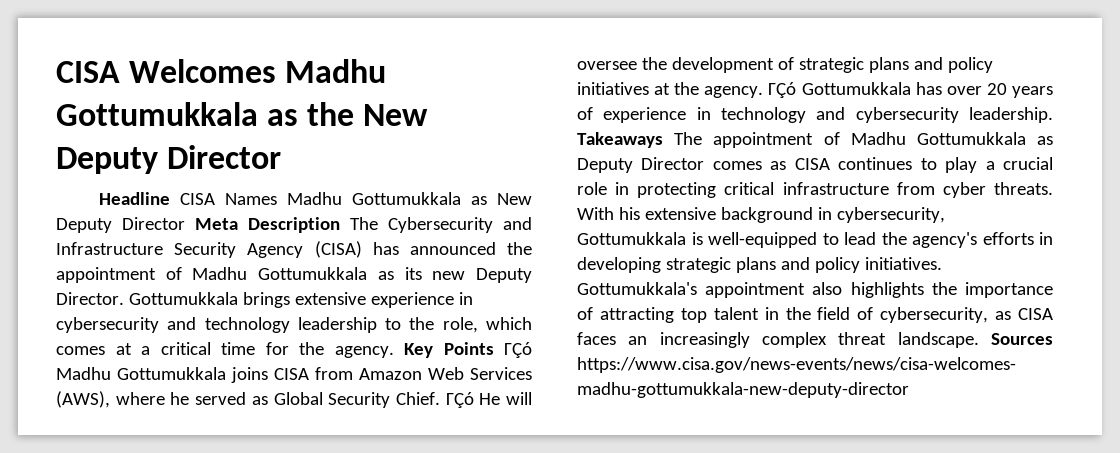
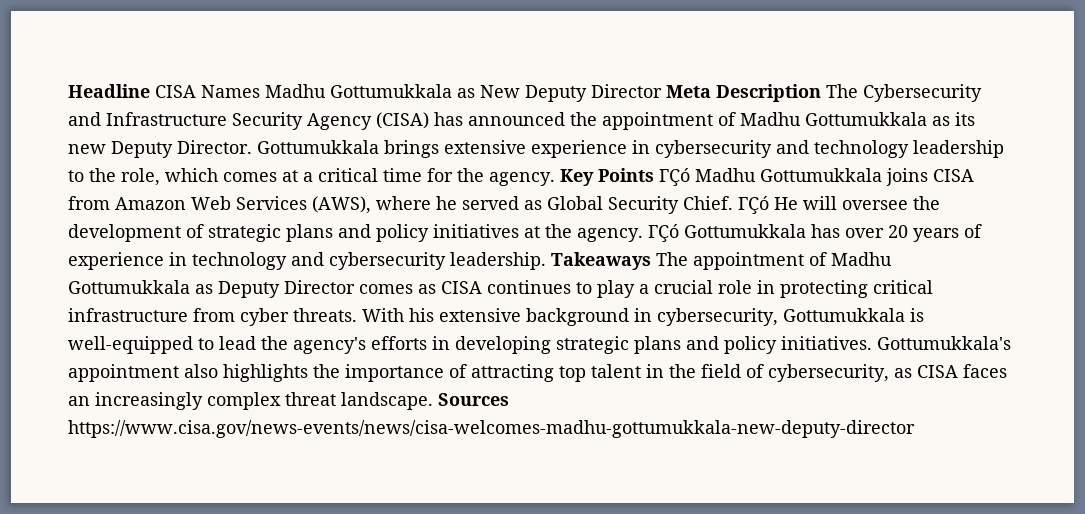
[56,59,387,83] [56,102,429,126] [56,145,282,174] CISA Welcomes Madhu Gottumukkala as the New Deputy Director // -> (68, 91) none

